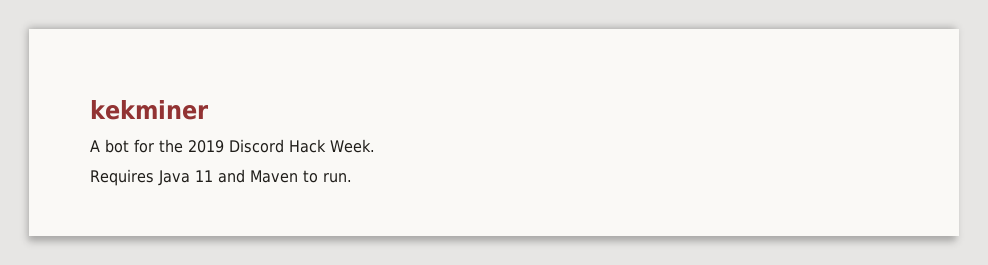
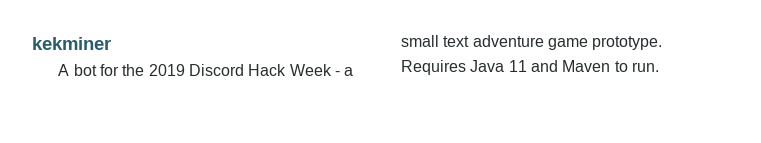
[330,139,375,153] Week. -> [289,64,354,76] [401,35,663,50] Week - a small text adventure game prototype.

